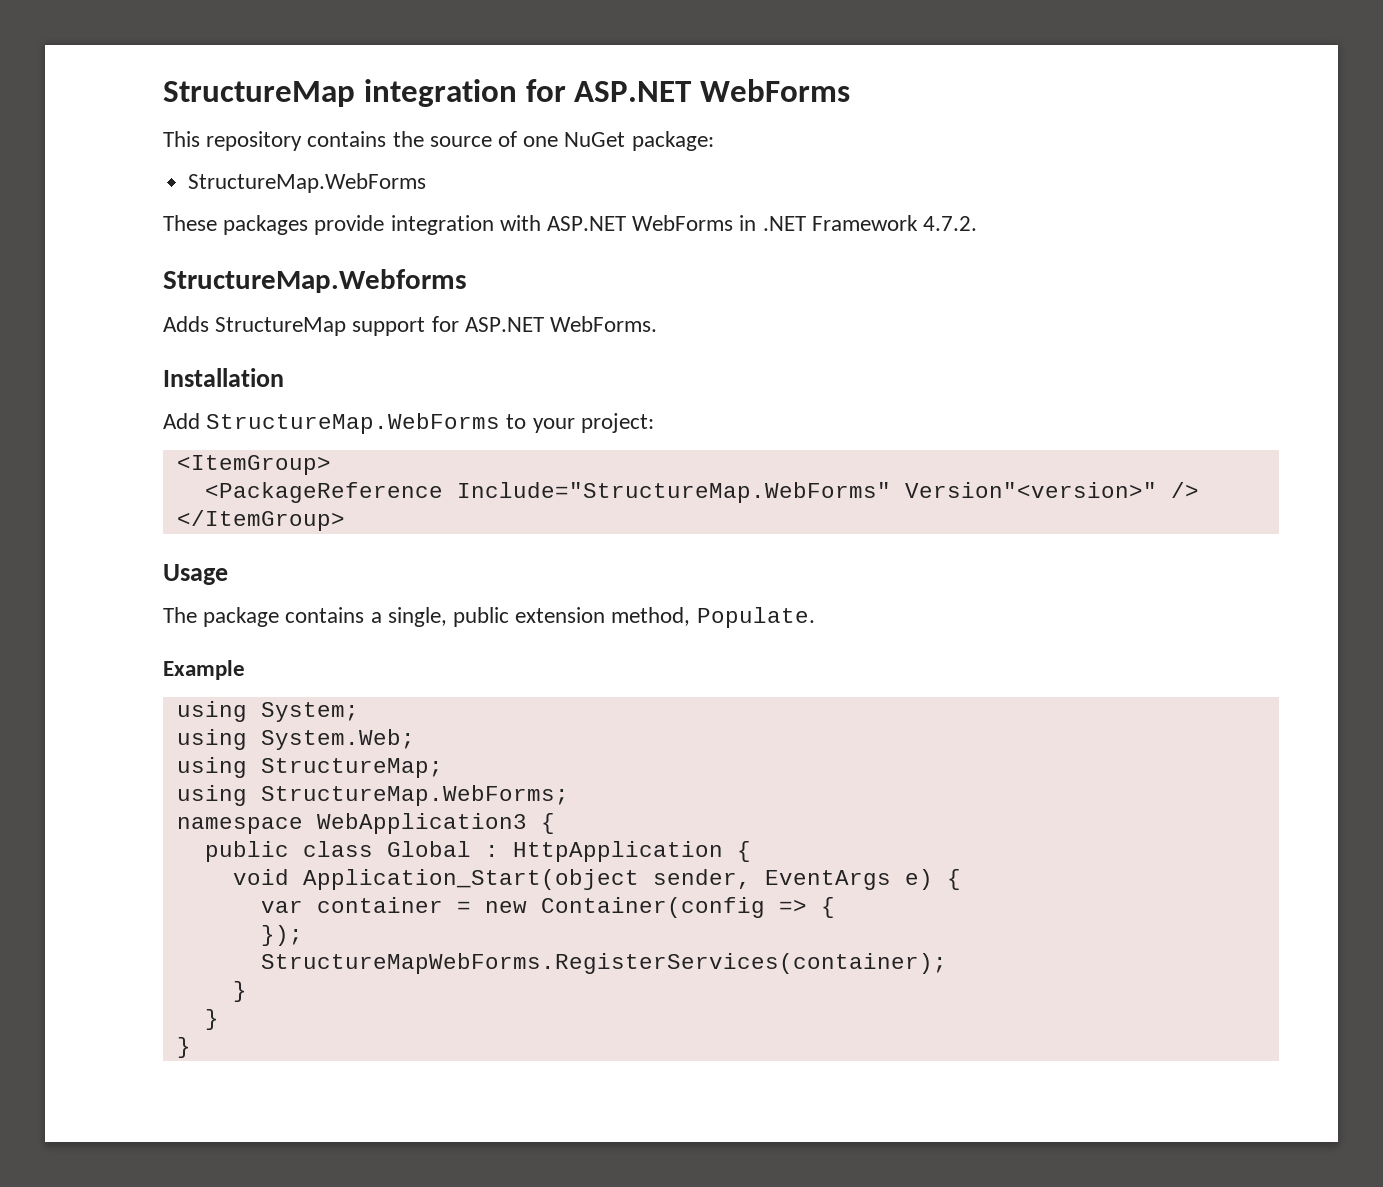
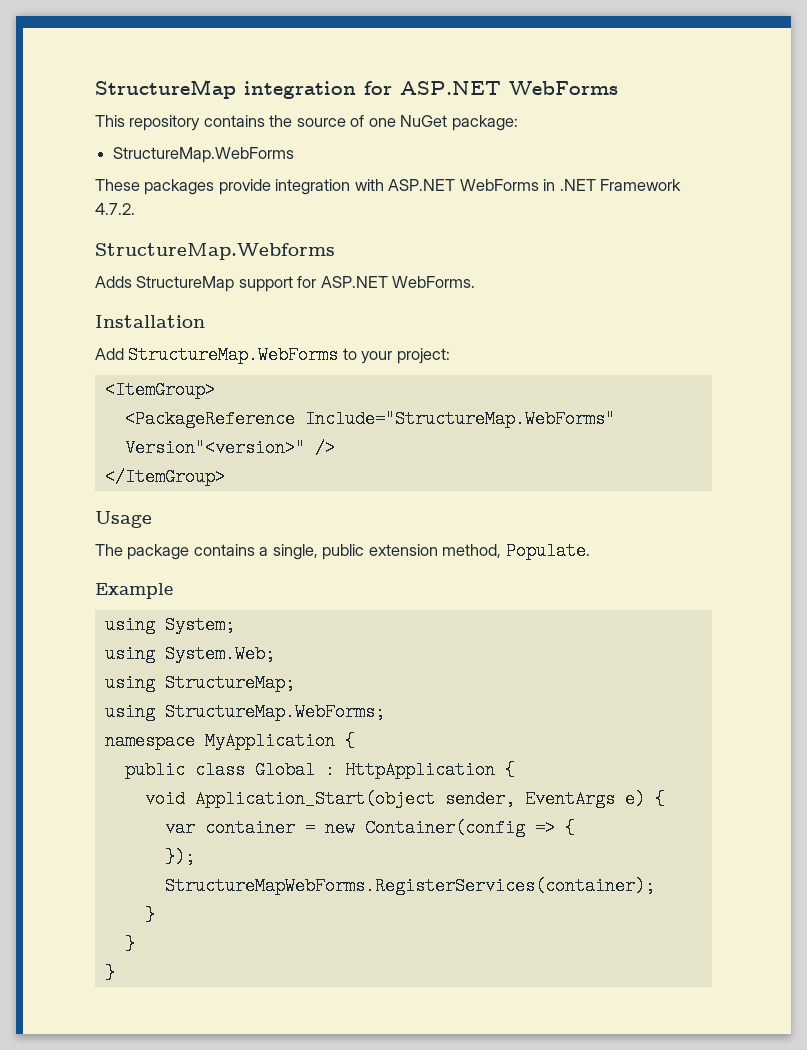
[316,813,527,834] WebApplication3 -> [204,732,335,750] MyApplication

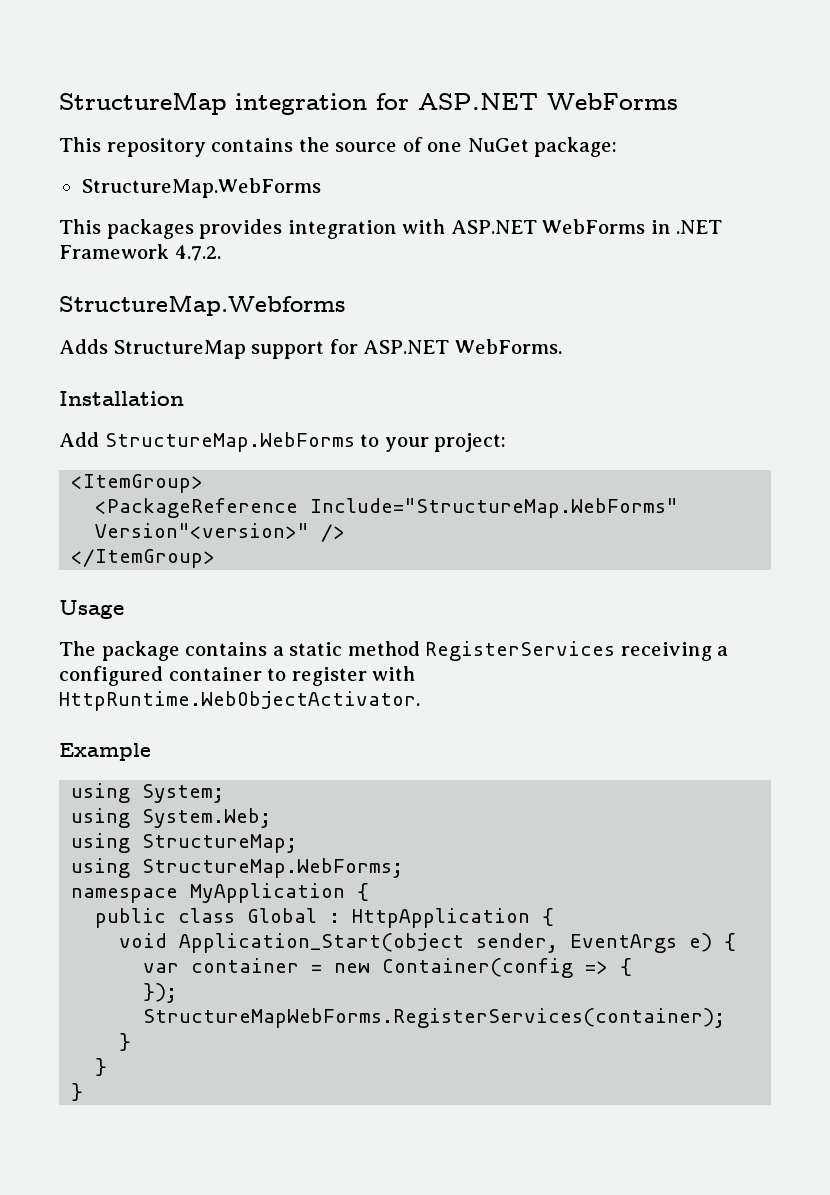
[95,179,271,195] These packages provide -> [59,219,283,239] This packages provides
[272,542,590,560] single, public extension method, Populate. -> [289,641,729,661] [59,666,416,686] [59,691,420,711] static method RegisterServices receiving a configured container to register with HttpRuntime.WebObjectActivator.

